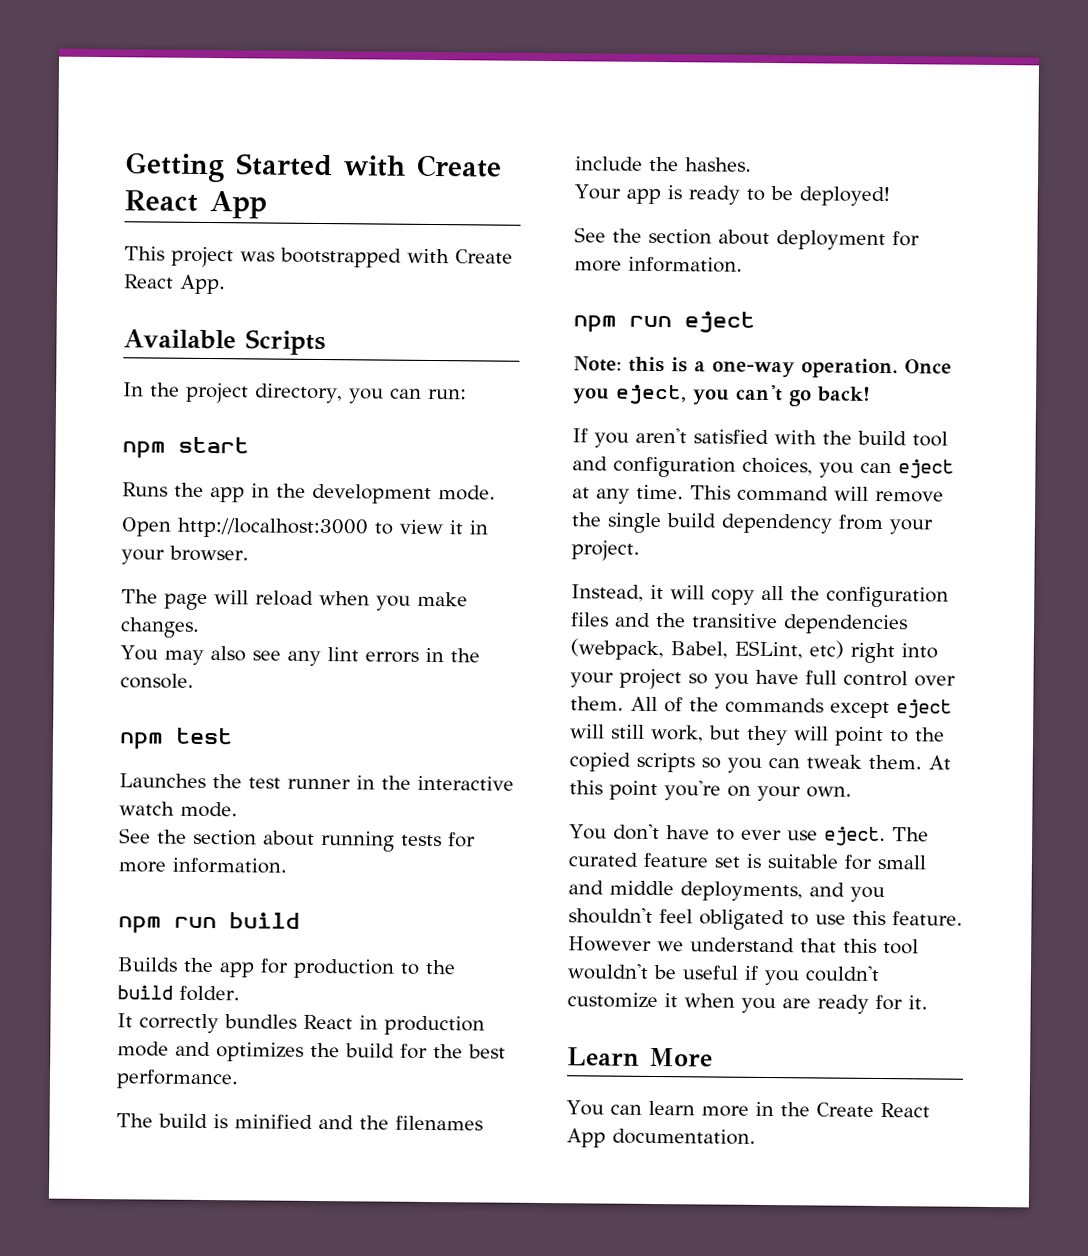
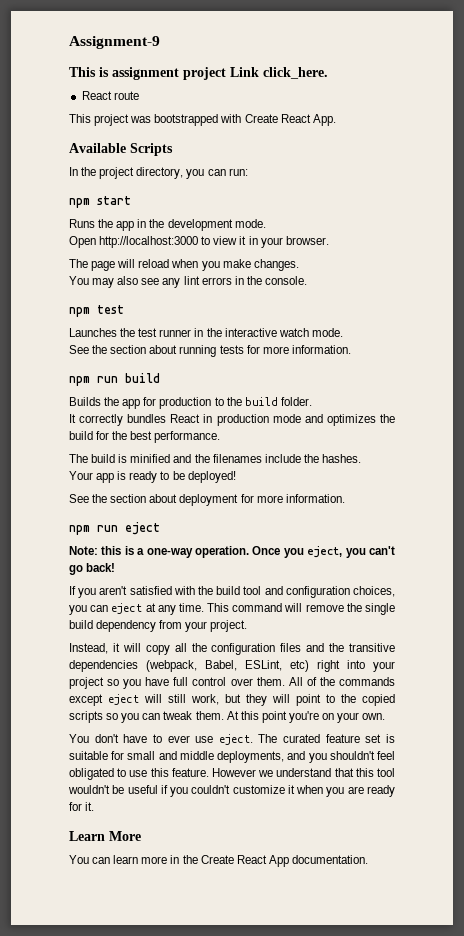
[124,152,502,183] [124,190,267,219] Getting Started with Create React App -> [69,36,160,49] [69,67,328,80] [81,91,139,100] Assignment-9 // This is assignment project Link click_here. // React route

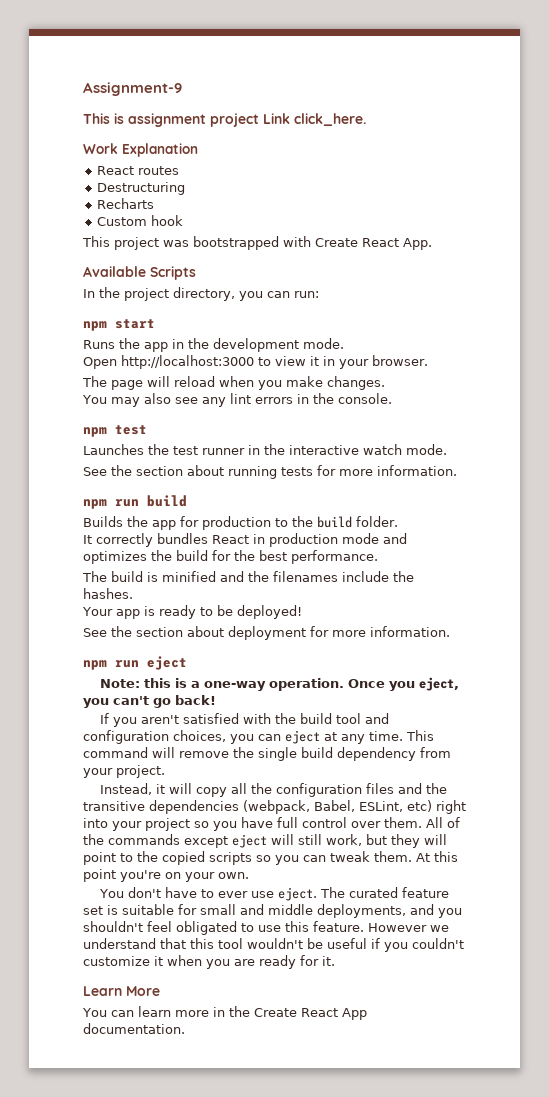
[81,91,139,100] // React route -> [83,143,198,157] [96,166,179,175] [96,182,185,195] [96,198,154,209] [96,215,183,226] // Work Explanation // React routes // Destructuring // Recharts // Custom hook

